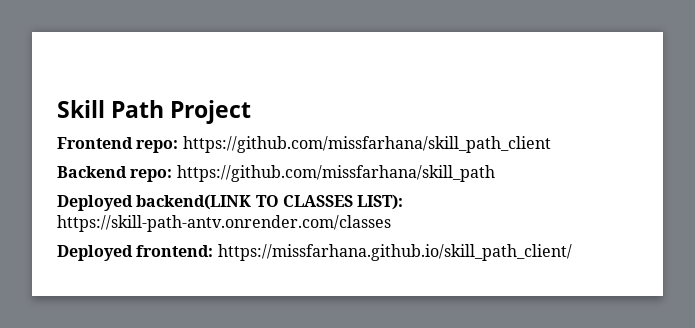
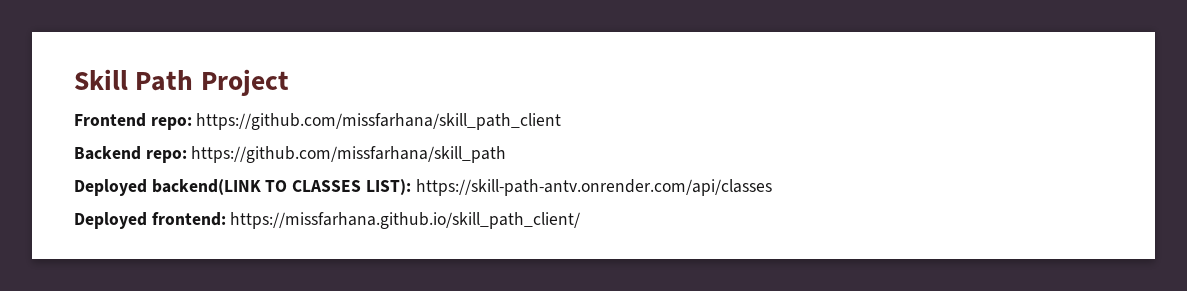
[57,215,391,232] https://skill-path-antv.onrender.com/classes -> [415,179,772,196] https://skill-path-antv.onrender.com/api/classes

